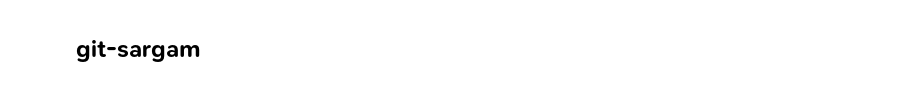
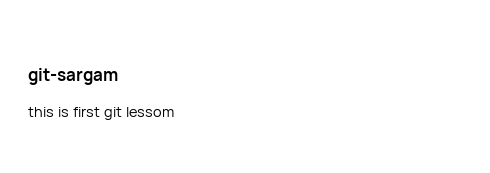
(201, 51) none -> [28,107,174,120] // this is first git lessom

